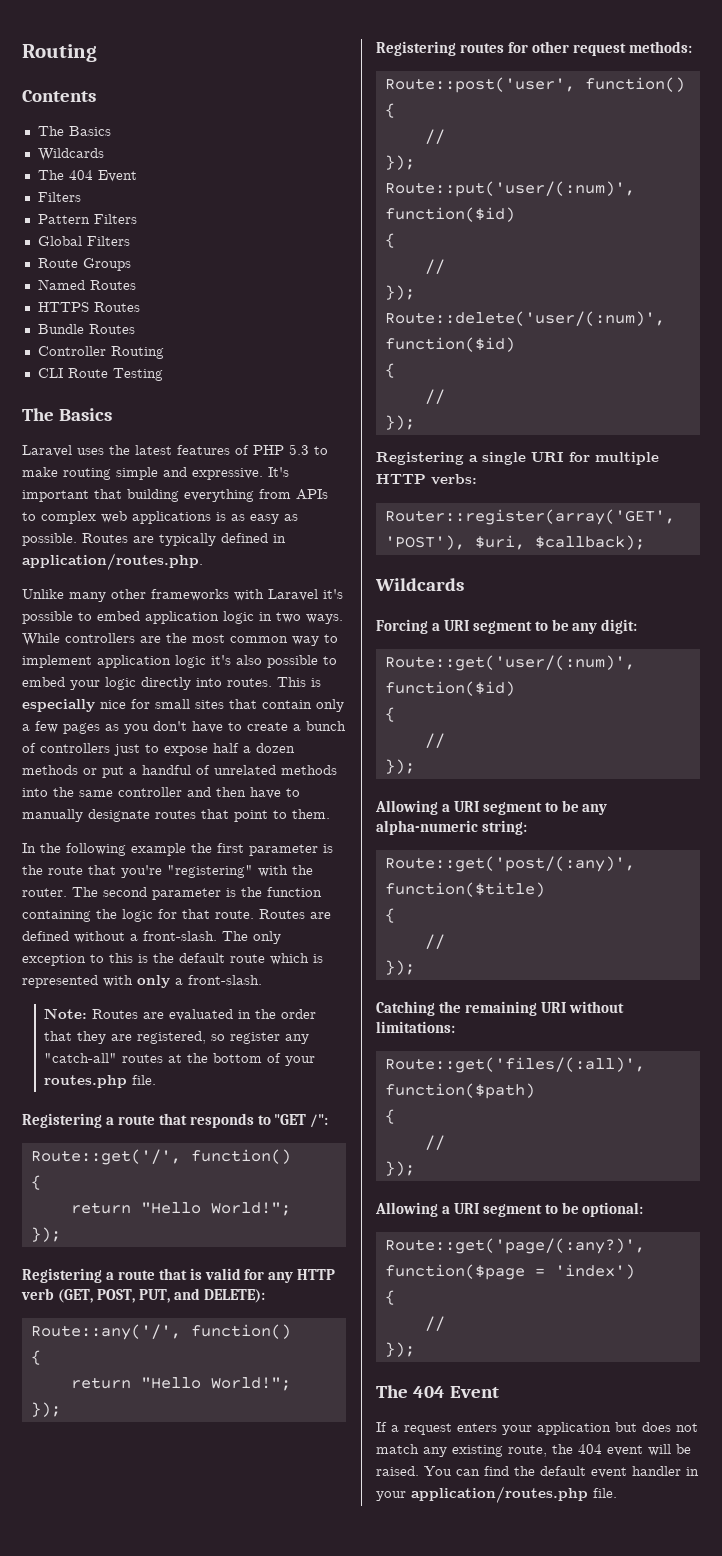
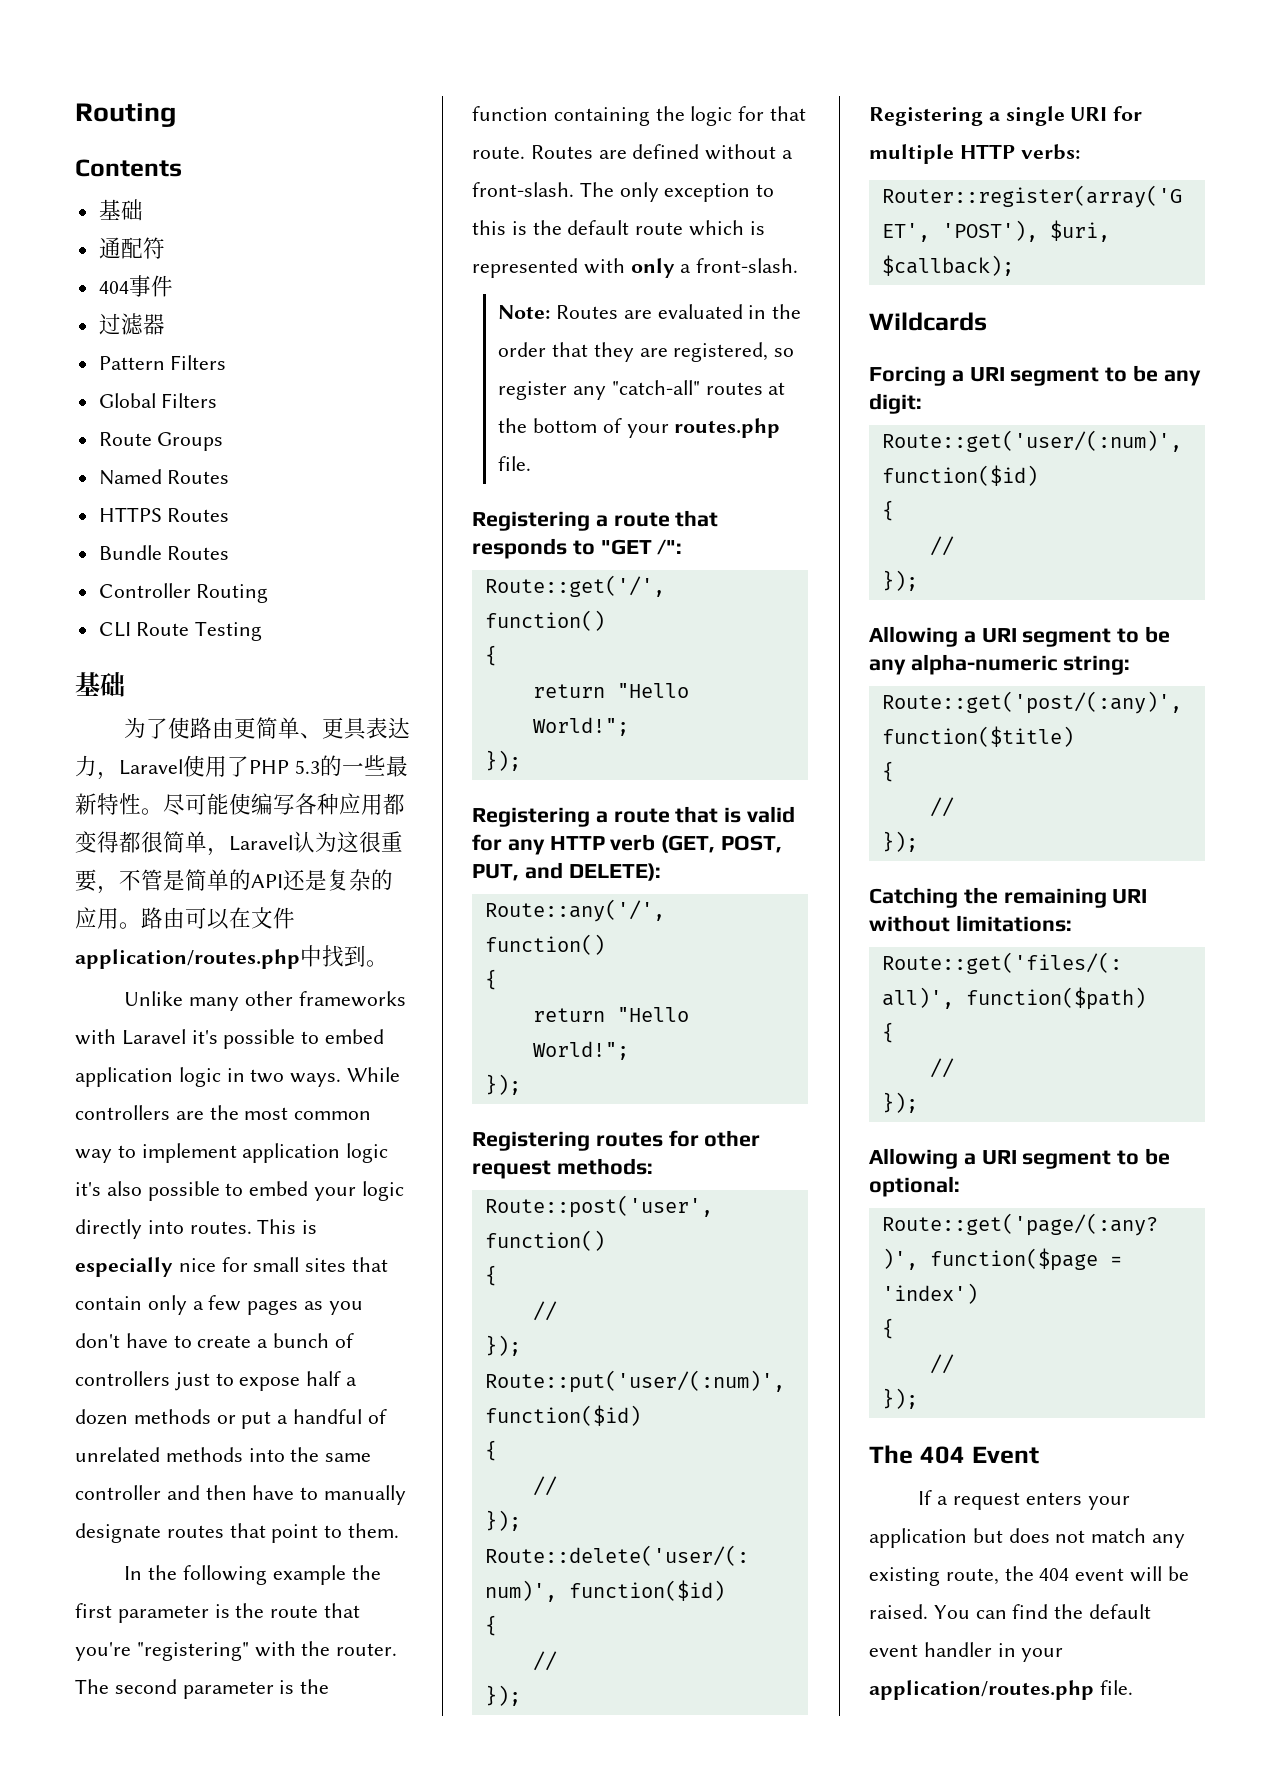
[37,126,111,136] [37,148,104,161] [37,170,137,182] [37,192,81,202] The Basics // Wildcards // The 404 Event // Filters -> [98,199,143,221] [98,237,165,259] [98,275,173,297] [98,313,165,335] 基础 // 通配符 // 404事件 // 过滤器
[22,408,112,421] [22,444,328,457] [22,467,289,480] [22,489,328,502] [22,511,298,524] [22,533,286,546] [22,553,203,570] The Basics // Laravel uses the latest features of PHP 5.3 to make routing simple and expressive. It's important that building everything from APIs to complex web applications is as easy as possible. Routes are typically defined in application/routes.php. -> [75,672,125,697] [124,717,411,740] [75,755,408,780] [75,793,405,816] [75,831,403,856] [75,869,393,894] [75,907,295,930] [75,945,388,969] 基础 // 为了使路由更简单、更具表达力，Laravel使用了PHP 5.3的一些最新特性。尽可能使编写各种应用都变得都很简单，Laravel认为这很重要，不管是简单的API还是复杂的应用。路由可以在文件application/routes.php中找到。

